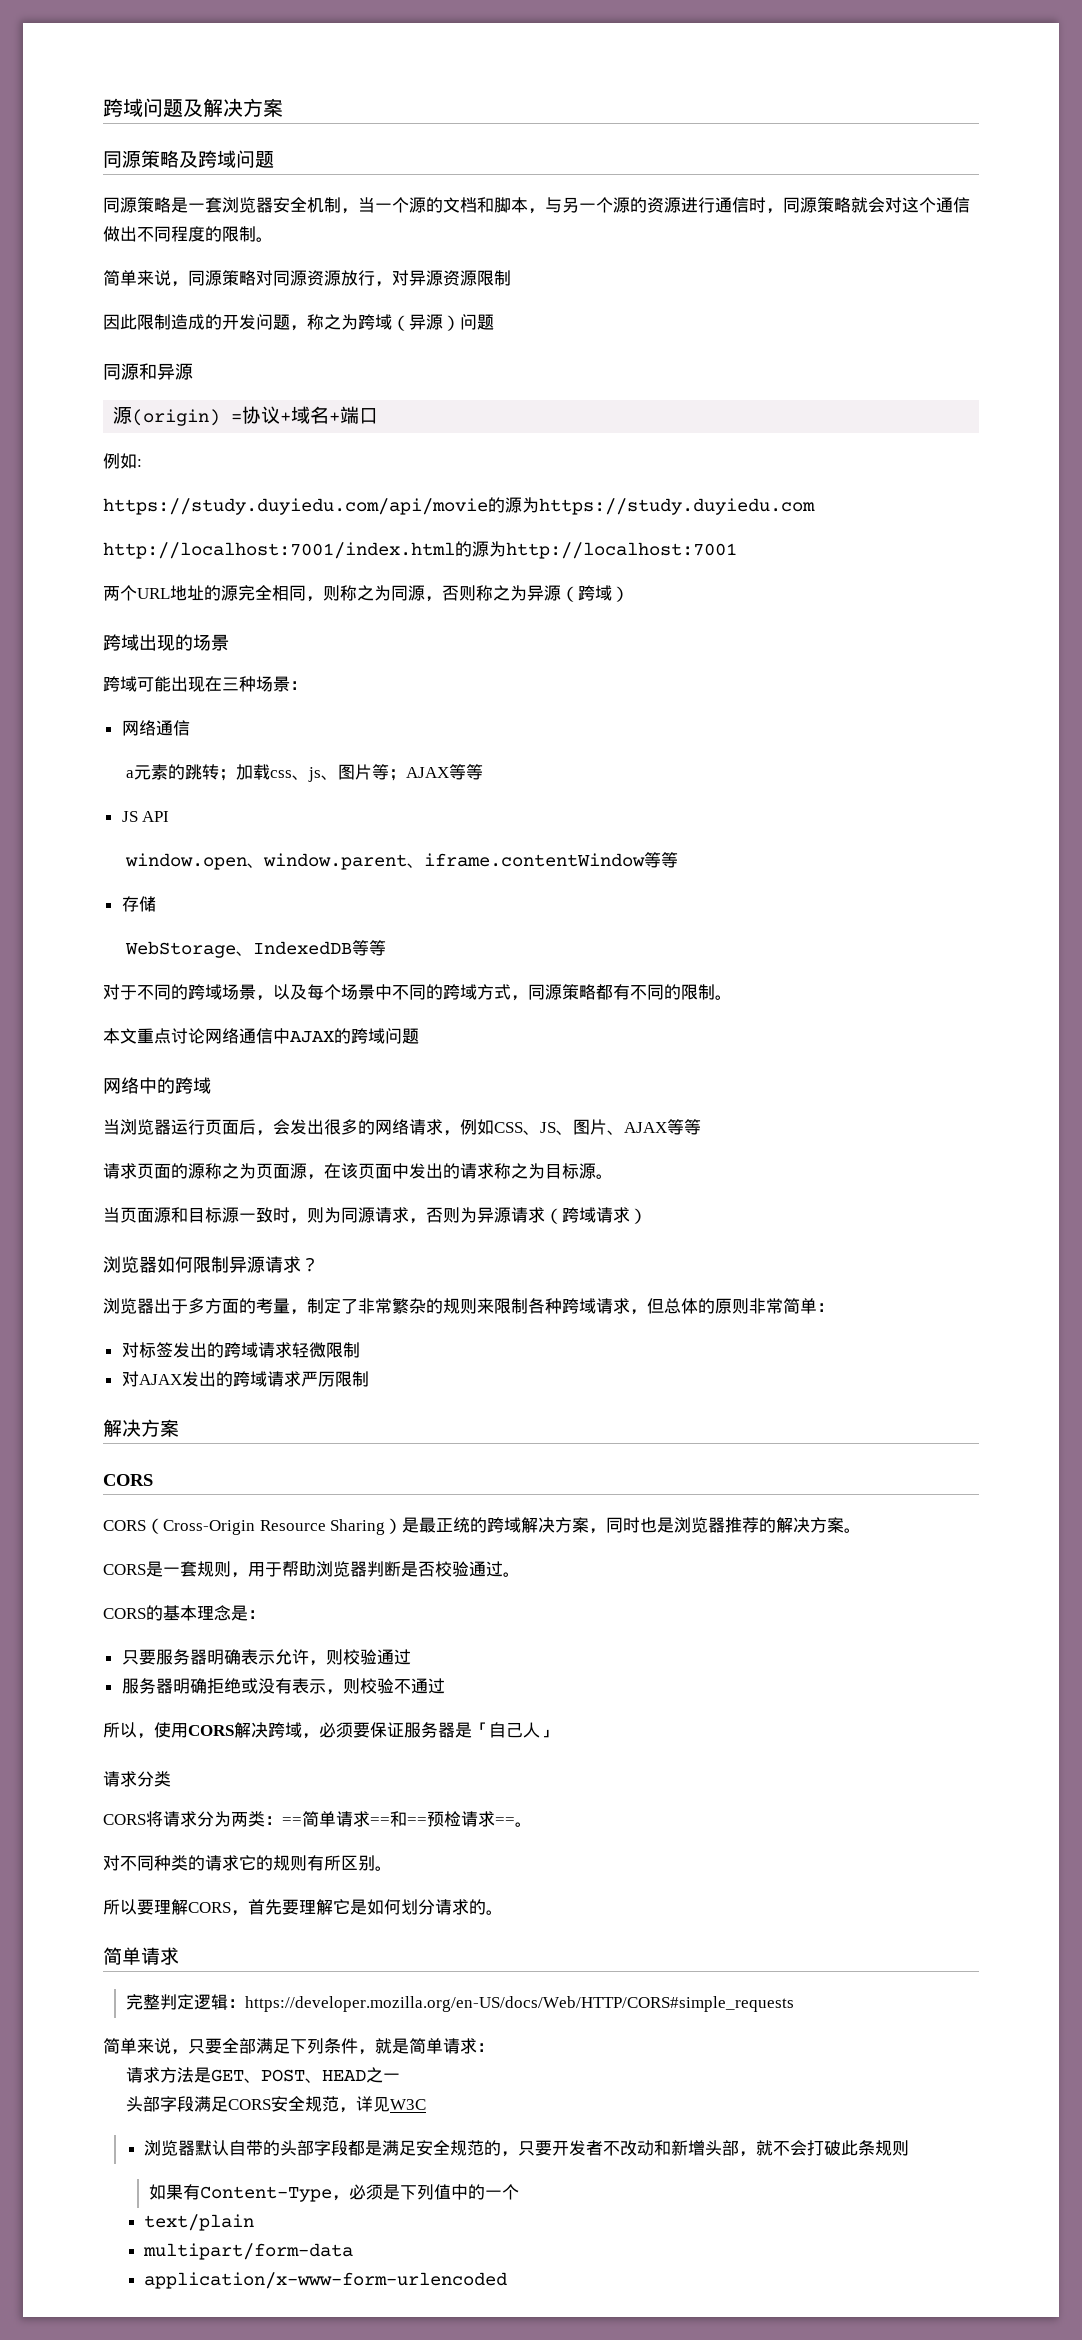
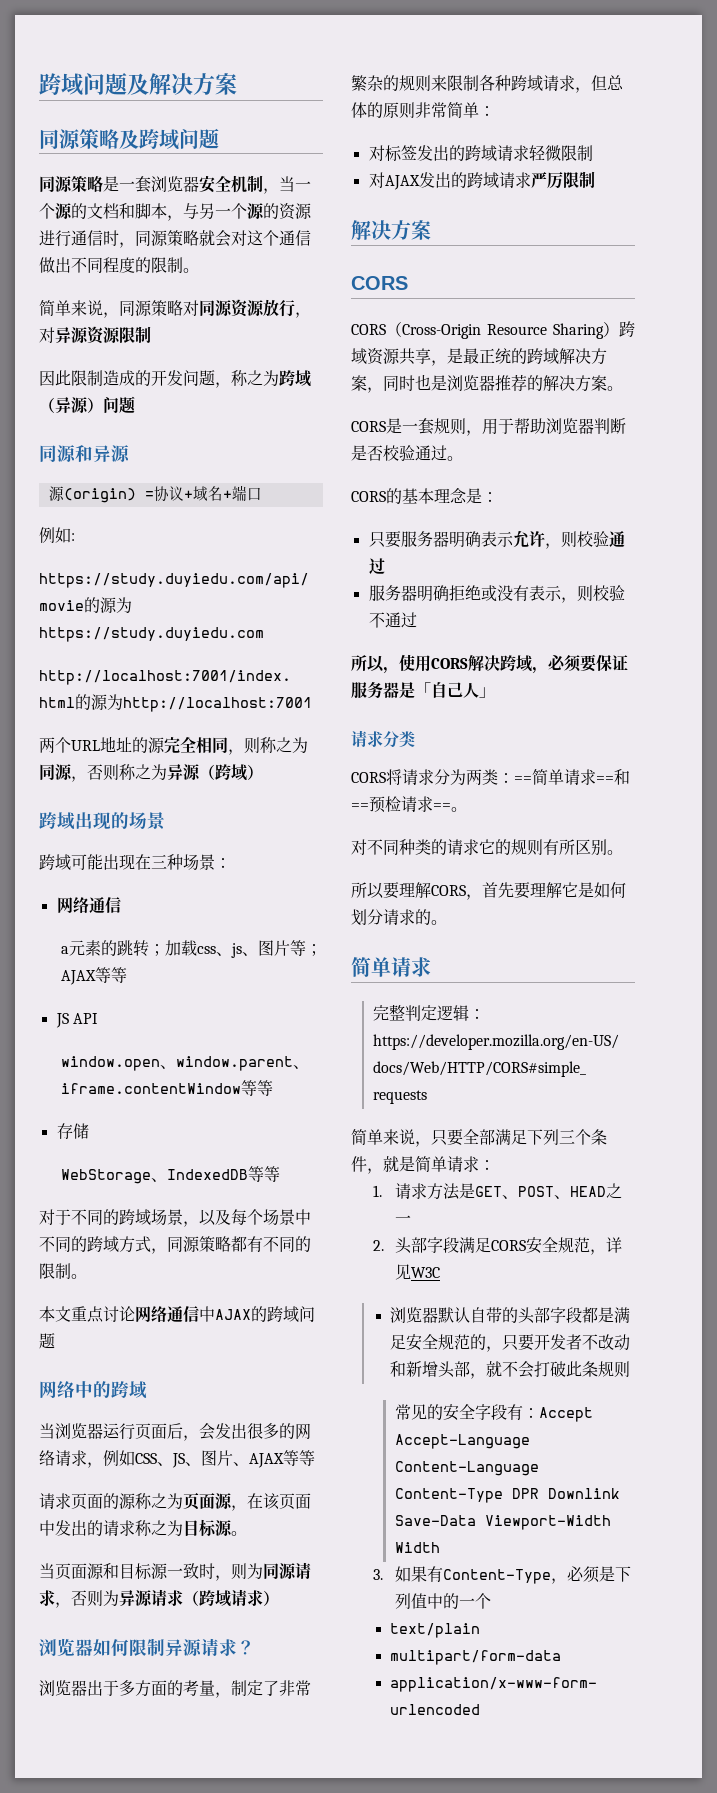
(403, 1526) none -> [619,321,635,337] [351,348,447,366] 跨域资源共享，
(324, 2046) none -> [559,1129,591,1145] 三个
(494, 2047) none -> [372,1185,382,1197] 1.
(400, 2077) none -> [372,1240,384,1251] 2.
(910, 2148) none -> [394,1404,593,1422] [394,1434,530,1449] [394,1461,539,1476] [394,1488,620,1503] [394,1515,611,1530] [394,1542,440,1553] [372,1569,383,1580] 常见的安全字段有：Accept Accept-Language Content-Language Content-Type DPR Downlink Save-Data Viewport-Width Width // 3.

